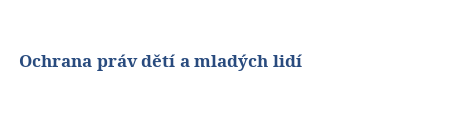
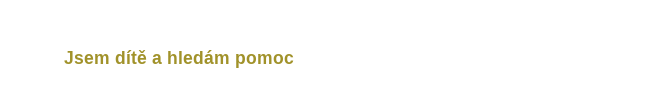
[19,54,302,71] Ochrana práv dětí a mladých lidí -> [64,50,294,68] Jsem dítě a hledám pomoc

